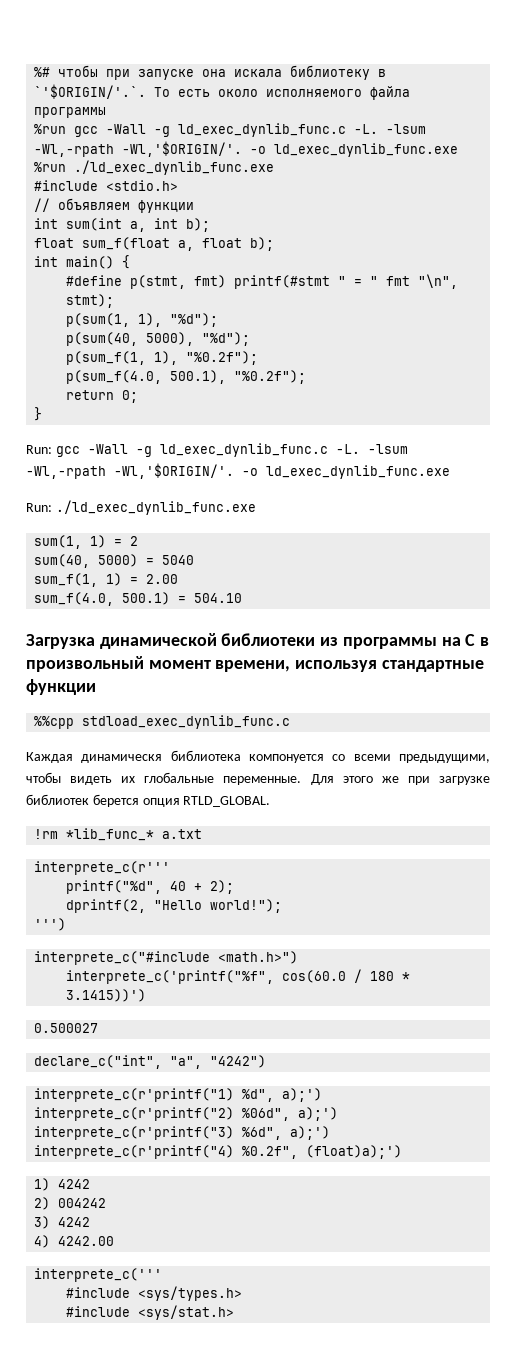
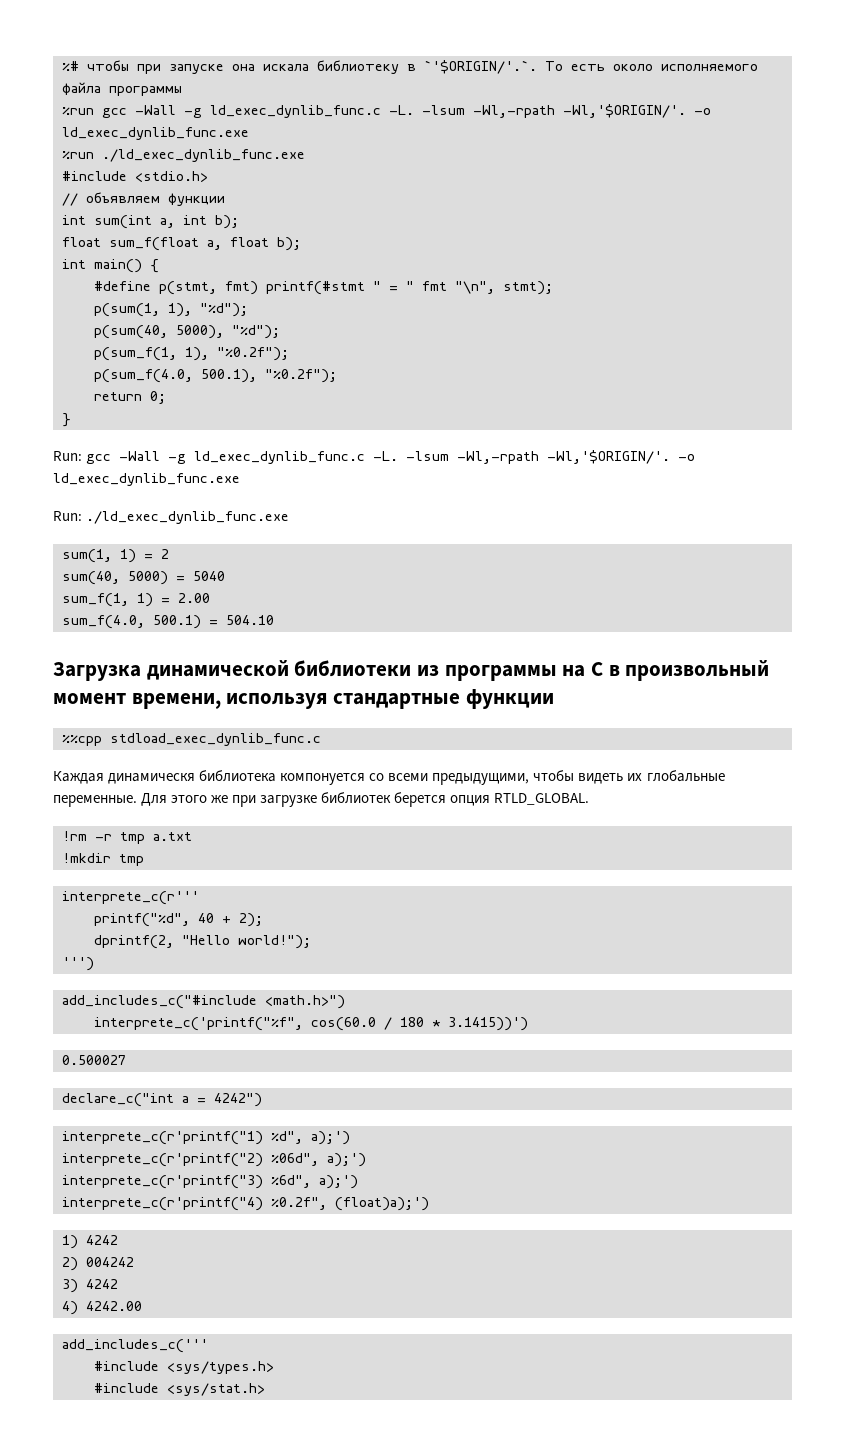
[66,828,155,841] *lib_func_* -> [95,832,145,844] -r tmp
(203, 834) none -> [62,853,144,866] // !mkdir tmp
[34,951,211,965] interprete_c("#include -> [62,995,257,1009] add_includes_c("#include
[34,1055,267,1069] declare_c("int", "a", "4242") -> [62,1093,262,1107] declare_c("int a = 4242")
[34,1268,163,1282] interprete_c(''' -> [62,1339,208,1353] add_includes_c('''

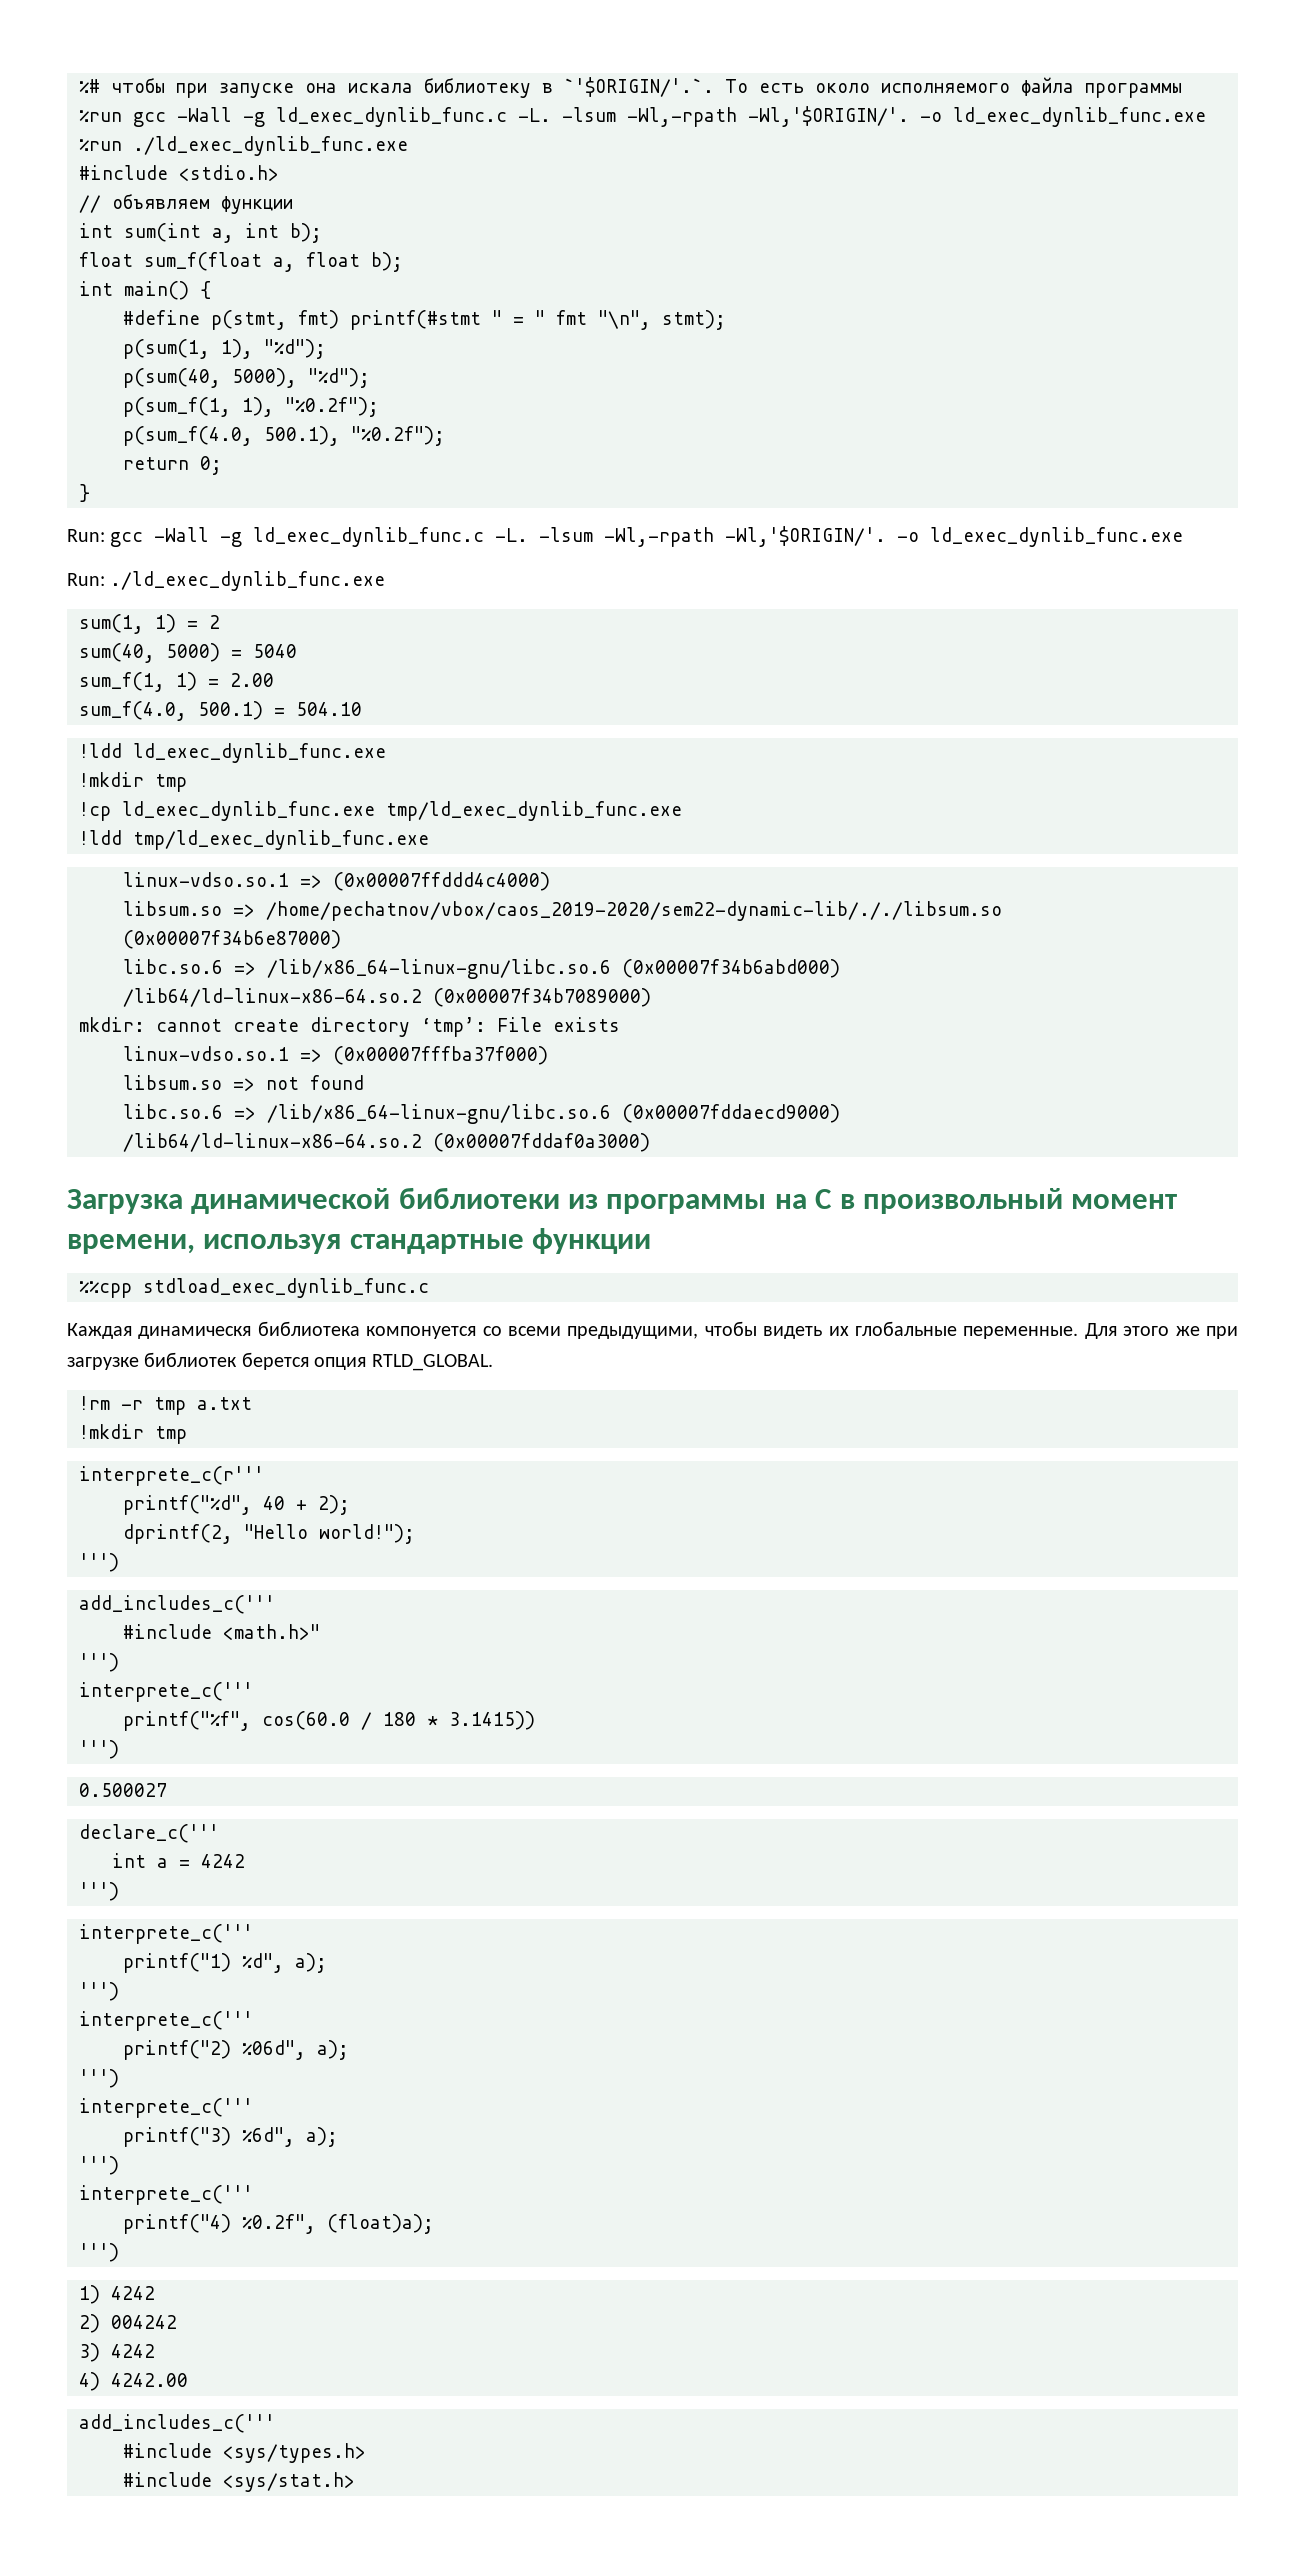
(274, 620) none -> [79,743,386,763] [79,772,187,792] [79,801,682,821] [79,830,429,850] [123,872,550,891] [123,901,1002,921] [123,930,341,949] [123,959,840,979] [123,988,651,1007] [79,1017,620,1037] [123,1046,548,1065] [123,1075,364,1091] [123,1104,840,1124] [123,1133,650,1152] // !ldd ld_exec_dynlib_func.exe // !mkdir tmp // !cp ld_exec_dynlib_func.exe tmp/ld_exec_dynlib_func.exe // !ldd tmp/ld_exec_dynlib_func.exe // linux-vdso.so.1 => (0x00007ffddd4c4000) // libsum.so => /home/pechatnov/vbox/caos_2019-2020/sem22-dynamic-lib/././libsum.so (0x00007f34b6e87000) // libc.so.6 => /lib/x86_64-linux-gnu/libc.so.6 (0x00007f34b6abd000) // /lib64/ld-linux-x86-64.so.2 (0x00007f34b7089000) // mkdir: cannot create directory ‘tmp’: File exists // linux-vdso.so.1 => (0x00007fffba37f000) // libsum.so => not found // libc.so.6 => /lib/x86_64-linux-gnu/libc.so.6 (0x00007fddaecd9000) // /lib64/ld-linux-x86-64.so.2 (0x00007fddaf0a3000)
[62,995,345,1009] [94,1017,303,1031] add_includes_c("#include <math.h>") // interprete_c('printf("%f", -> [79,1595,275,1614] [123,1624,320,1640] [79,1653,119,1672] [79,1682,253,1702] [123,1711,251,1731] add_includes_c(''' // #include <math.h>" // ''') // interprete_c(''' // printf("%f",
[448,1017,528,1031] 3.1415))') -> [449,1711,535,1730] [79,1740,119,1759] 3.1415)) // ''')
[62,1093,262,1107] [62,1131,350,1145] [62,1153,366,1167] [62,1175,358,1189] [62,1197,429,1211] declare_c("int a = 4242") // interprete_c(r'printf("1) %d", a);') // interprete_c(r'printf("2) %06d", a);') // interprete_c(r'printf("3) %6d", a);') // interprete_c(r'printf("4) %0.2f", (float)a);') -> [79,1824,219,1843] [112,1853,245,1868] [79,1882,119,1901] [79,1924,253,1944] [123,1953,327,1973] [79,1982,119,2001] [79,2011,253,2031] [123,2040,349,2060] [79,2069,119,2088] [79,2098,253,2118] [123,2127,338,2147] [79,2156,119,2175] [79,2185,253,2205] [123,2214,434,2234] [79,2243,119,2262] declare_c(''' // int a = 4242 // ''') // interprete_c(''' // printf("1) %d", a); // ''') // interprete_c(''' // printf("2) %06d", a); // ''') // interprete_c(''' // printf("3) %6d", a); // ''') // interprete_c(''' // printf("4) %0.2f", (float)a); // ''')

